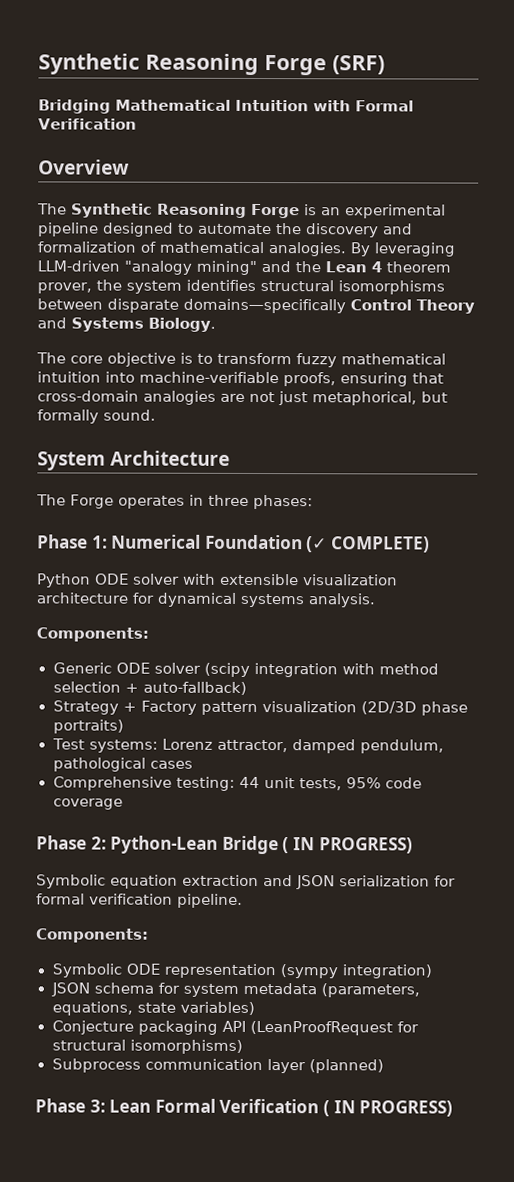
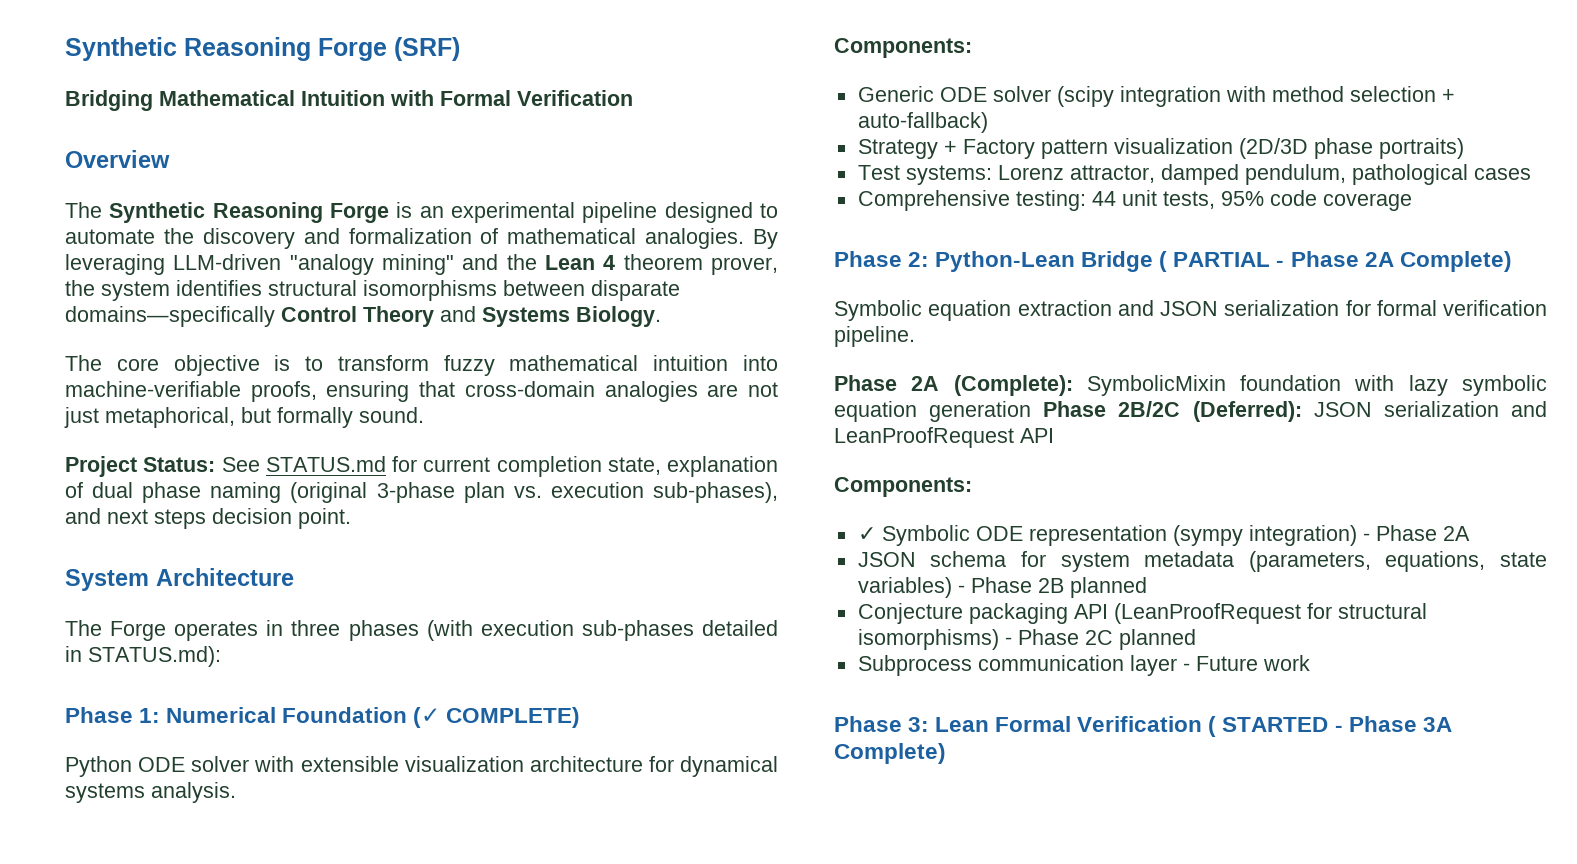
(156, 415) none -> [65,456,778,477] [65,482,778,503] [65,508,351,529] // Project Status: See STATUS.md for current completion state, explanation of dual phase naming (original 3-phase plan vs. execution sub-phases), and next steps decision point.
[253,494,313,510] phases: -> [348,620,778,641] [65,646,221,667] phases (with execution sub-phases detailed in STATUS.md):
[292,837,413,854] IN PROGRESS) -> [1173,251,1512,272] PARTIAL - Phase 2A Complete)
[36,928,149,943] // Components: // -> [834,375,1547,396] [834,401,1547,422] [834,427,1054,448] [834,477,972,497] [857,527,876,541] // Phase 2A (Complete): SymbolicMixin foundation with lazy symbolic equation generation Phase 2B/2C (Deferred): JSON serialization and LeanProofRequest API // Components: // ✓
(432, 971) none -> [1362,525,1470,541] - Phase 2A
(255, 1008) none -> [957,577,1147,598] - Phase 2B planned
(243, 1046) none -> [1004,629,1196,650] - Phase 2C planned
[308,1059,384,1074] (planned) -> [1182,655,1310,671] - Future work
[333,1100,454,1117] IN PROGRESS) -> [1222,716,1452,732] [834,743,946,764] STARTED - Phase 3A Complete)

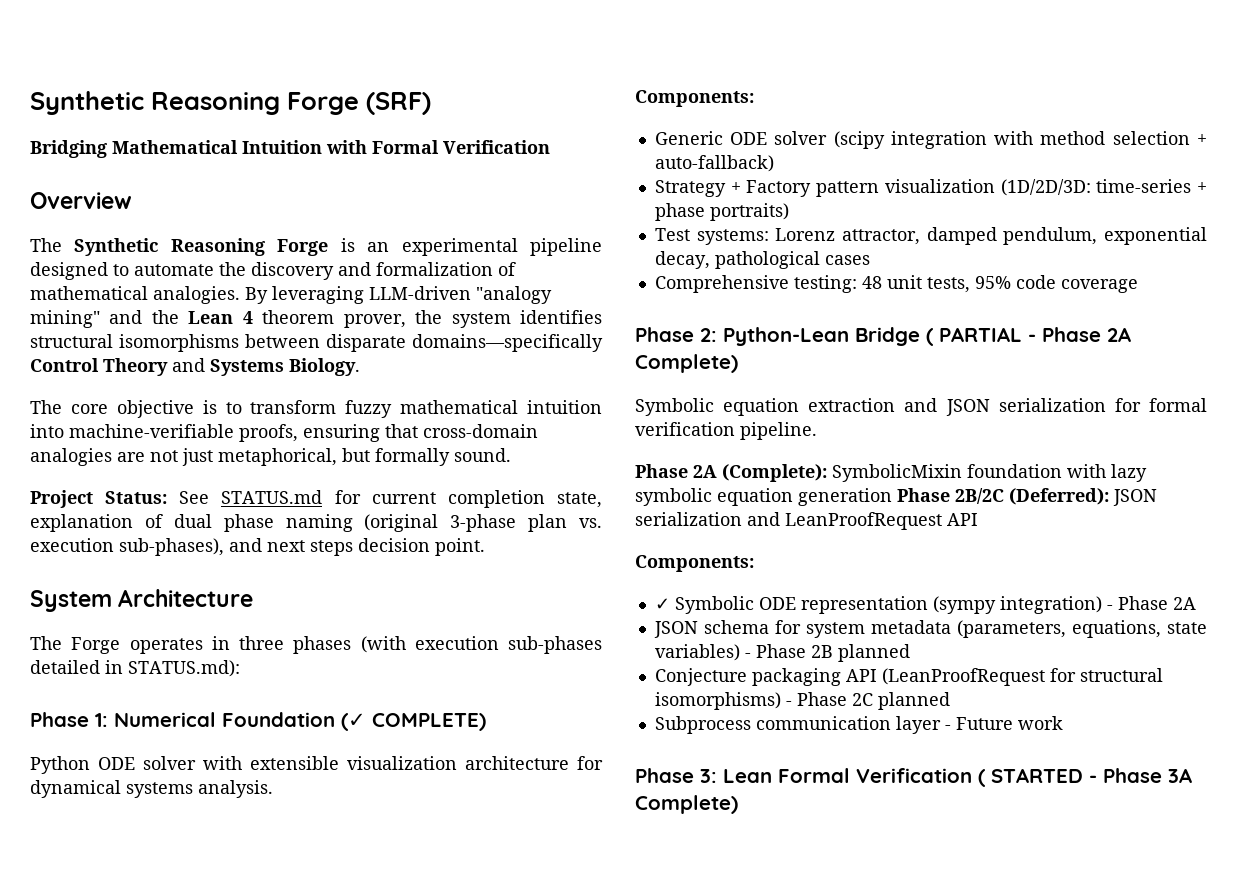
[1238,138,1308,159] (2D/3D -> [1000,179,1207,196] (1D/2D/3D: time-series +
(1346, 174) none -> [1104,227,1207,245] [654,251,710,269] exponential decay,
[1091,191,1116,206] 44 -> [861,276,882,289] 48

